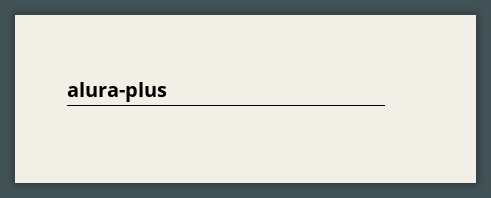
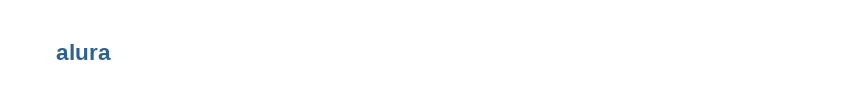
[67,82,167,102] alura-plus -> [56,44,111,60] alura

